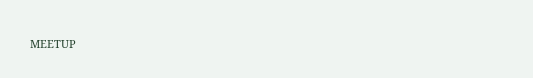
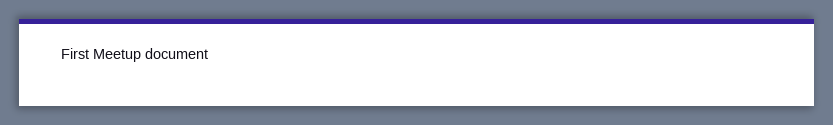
[30,40,76,48] MEETUP -> [61,48,208,62] First Meetup document

